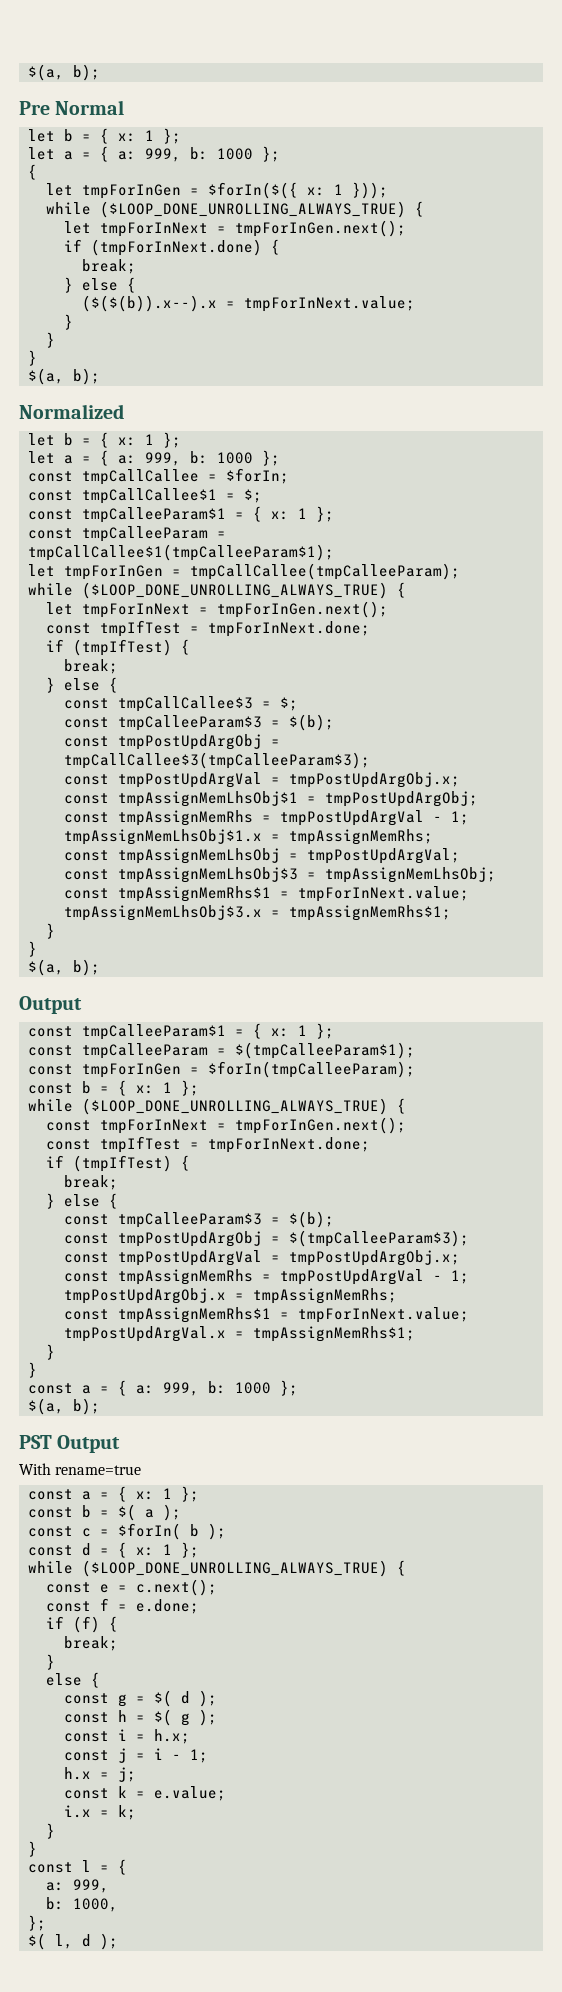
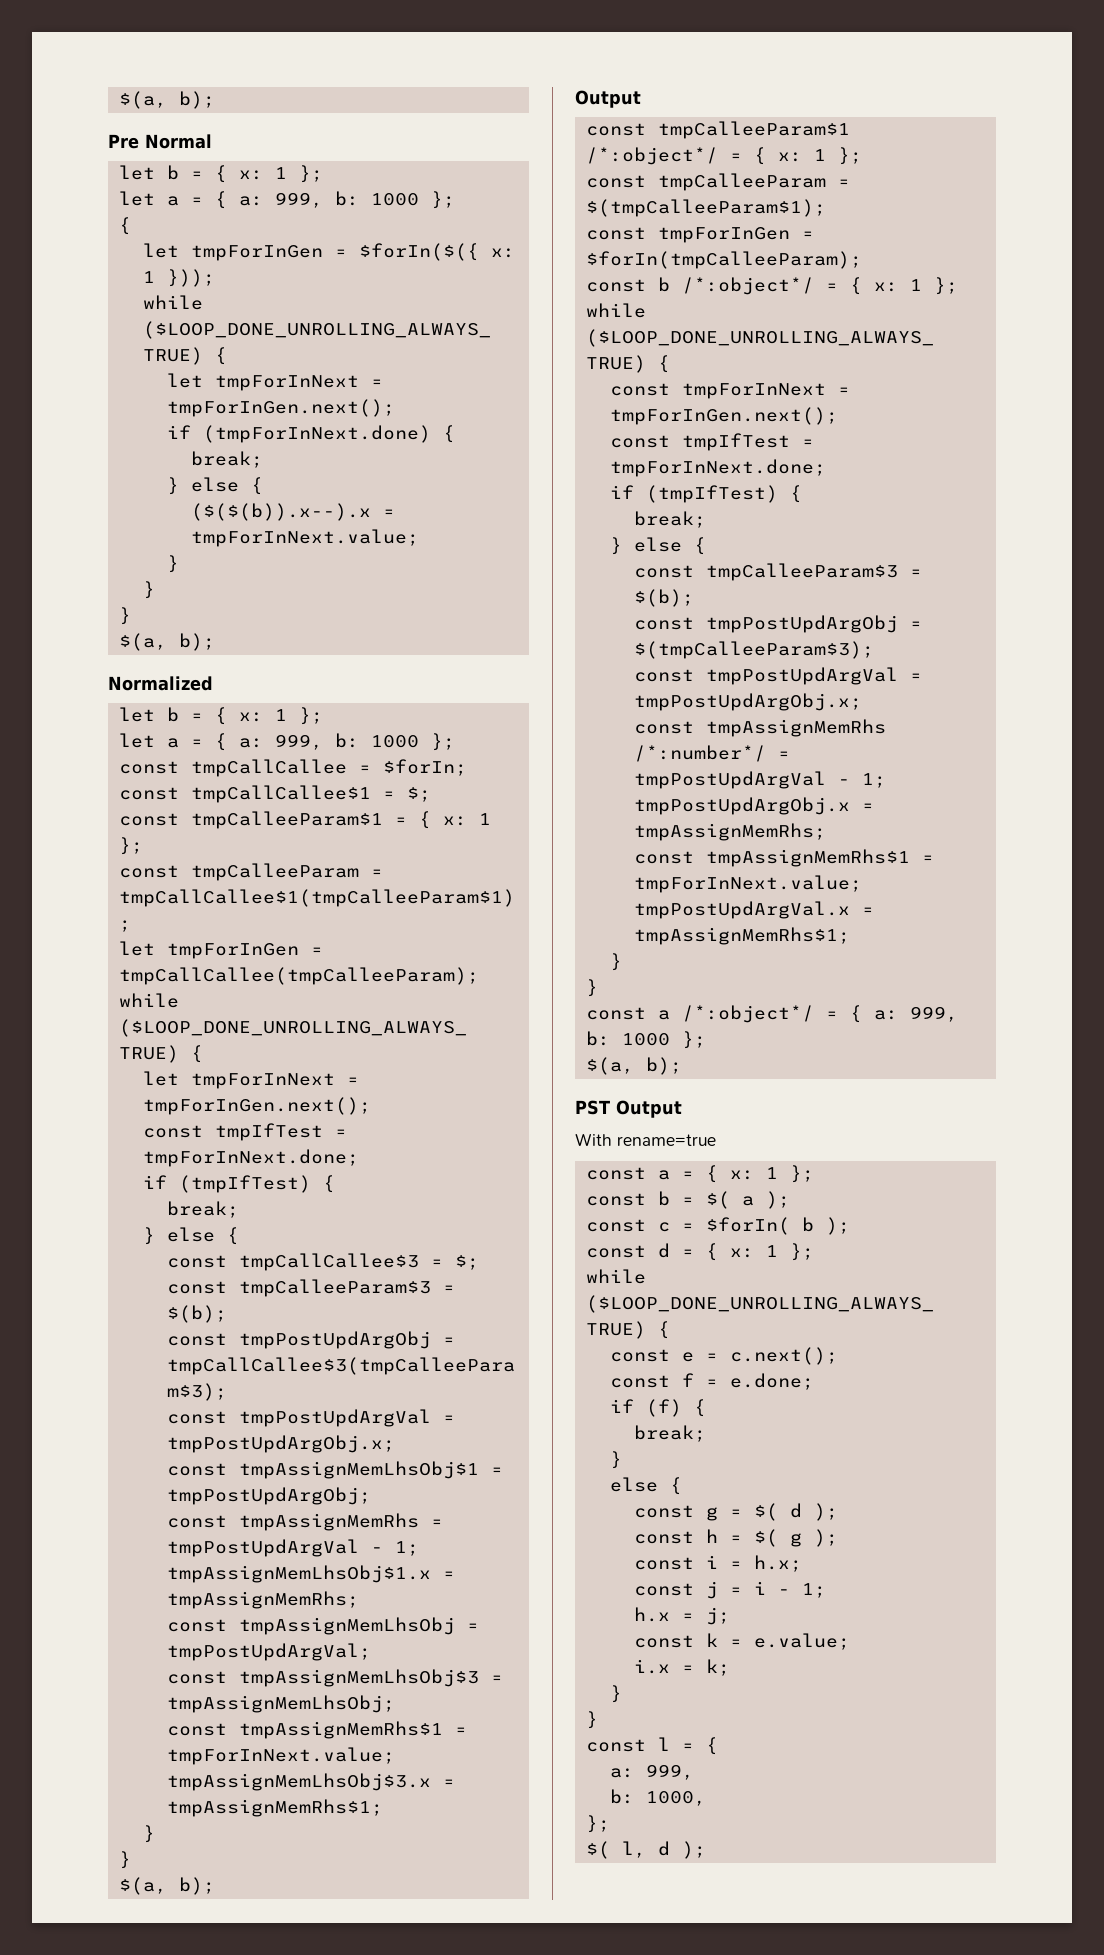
(227, 1032) none -> [585,147,718,165] /*:object*/
(92, 1087) none -> [681,277,814,295] /*:object*/
(254, 1277) none -> [633,745,766,762] /*:number*/
(92, 1389) none -> [681,1005,814,1023] /*:object*/

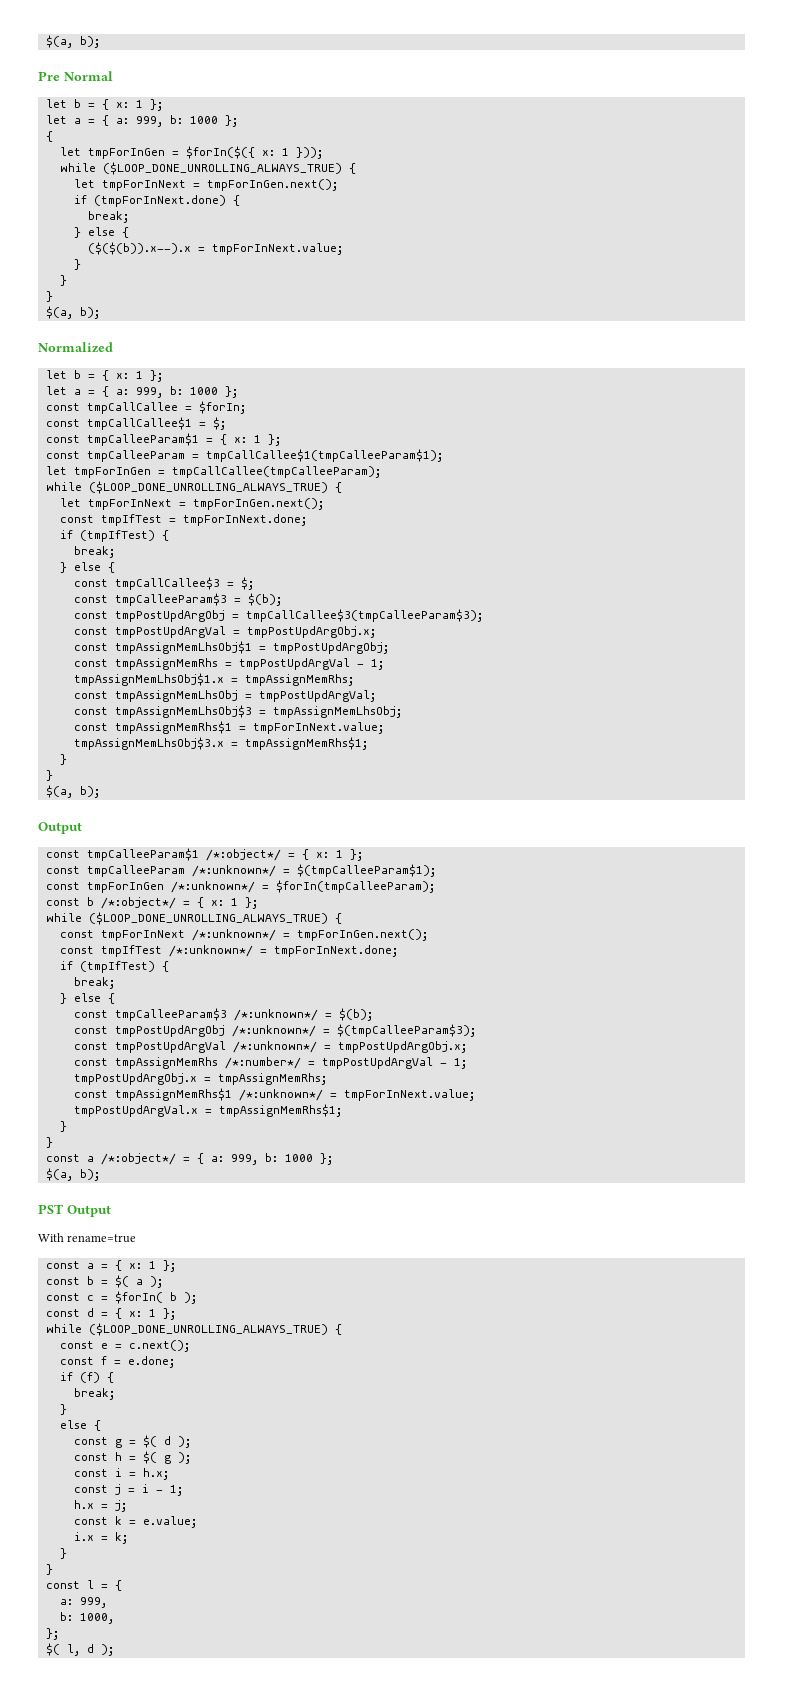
(826, 182) none -> [191,865,276,877] /*:unknown*/
(790, 235) none -> [170,881,255,893] /*:unknown*/
[837,387,850,395] [609,407,838,425] [609,433,790,451] = tmpForInGen.next(); // const tmpIfTest -> [191,929,428,941] [59,945,253,957] /*:unknown*/ = tmpForInGen.next(); // const tmpIfTest /*:unknown*/
[909,569,922,577] [633,589,694,607] [633,615,898,633] = $(b); // const tmpPostUpdArgObj -> [233,1008,373,1021] [73,1025,316,1037] /*:unknown*/ = $(b); // const tmpPostUpdArgObj /*:unknown*/
(898, 676) none -> [232,1041,317,1053] /*:unknown*/
(910, 858) none -> [238,1089,323,1101] /*:unknown*/

